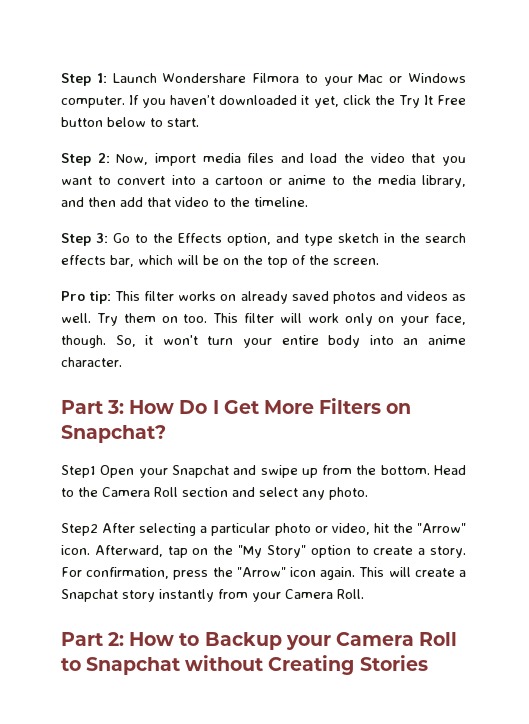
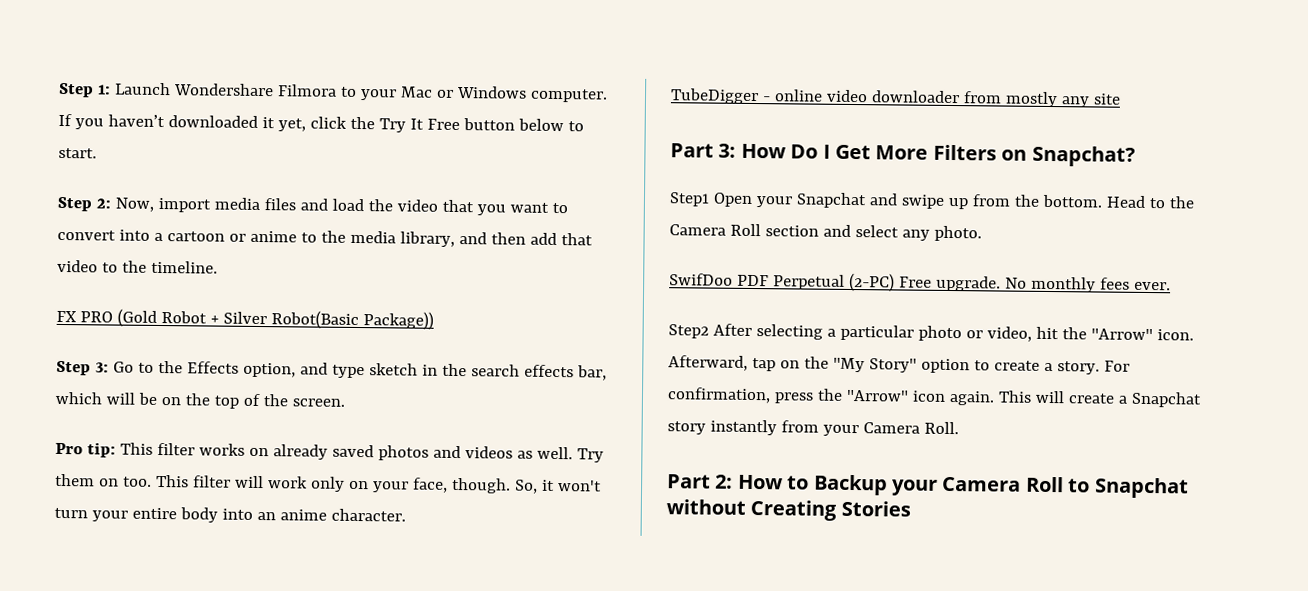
(308, 202) none -> [56,308,434,330] // FX PRO (Gold Robot + Silver Robot(Basic Package))
(122, 362) none -> [670,88,1121,108] // TubeDigger - online video downloader from mostly any site
(368, 493) none -> [669,272,1171,293] // SwifDoo PDF Perpetual (2-PC) Free upgrade. No monthly fees ever.

